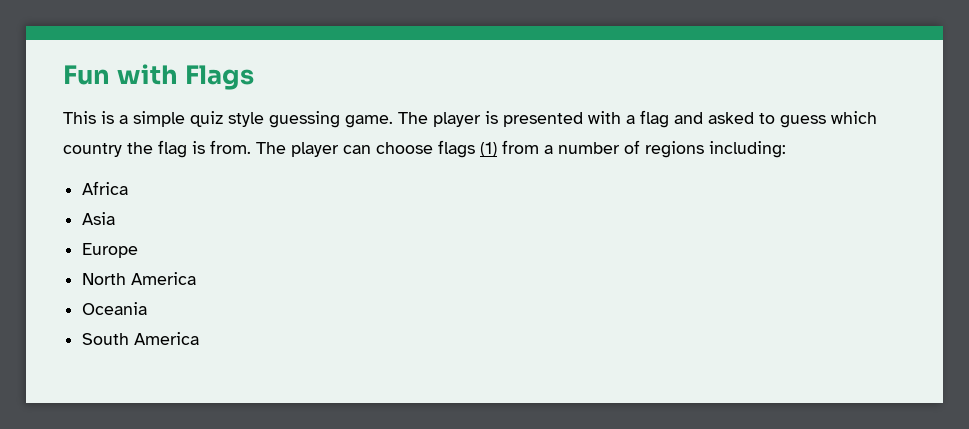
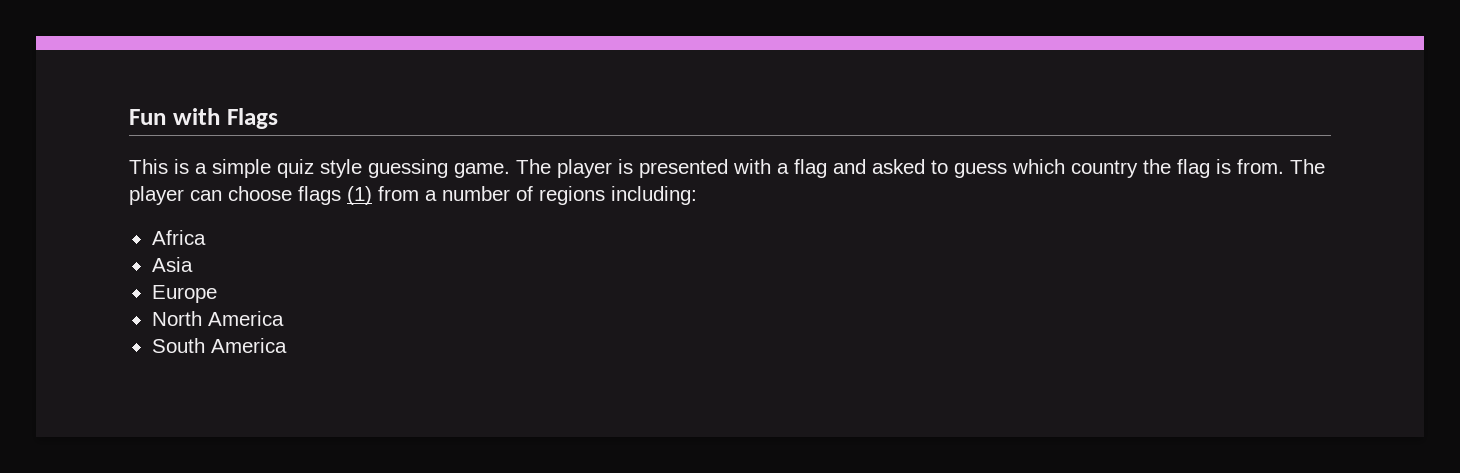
[82,302,148,315] // Oceania -> (284, 318) none

